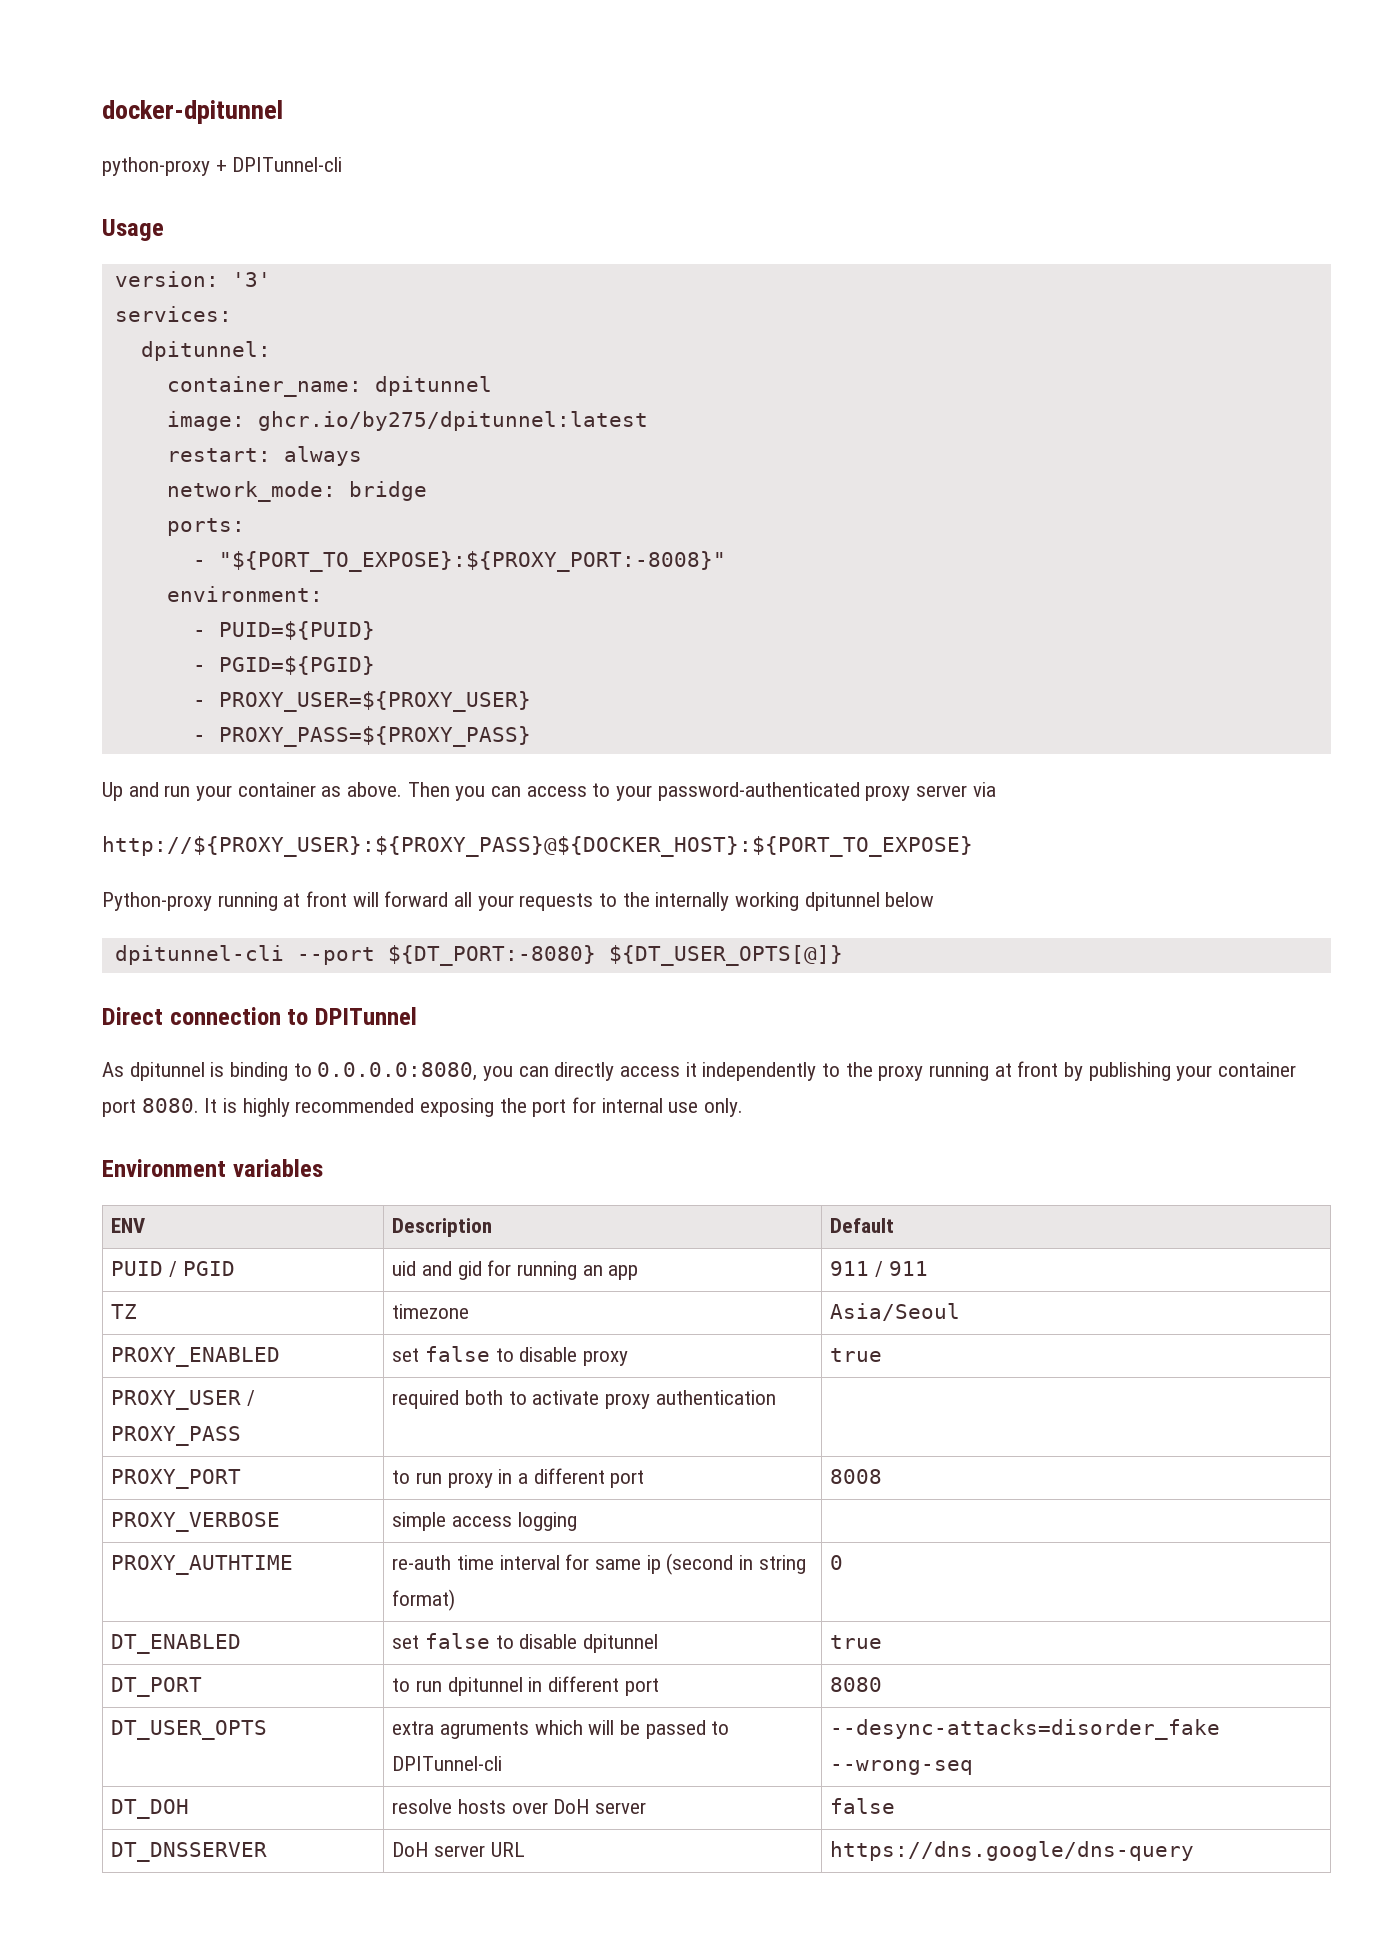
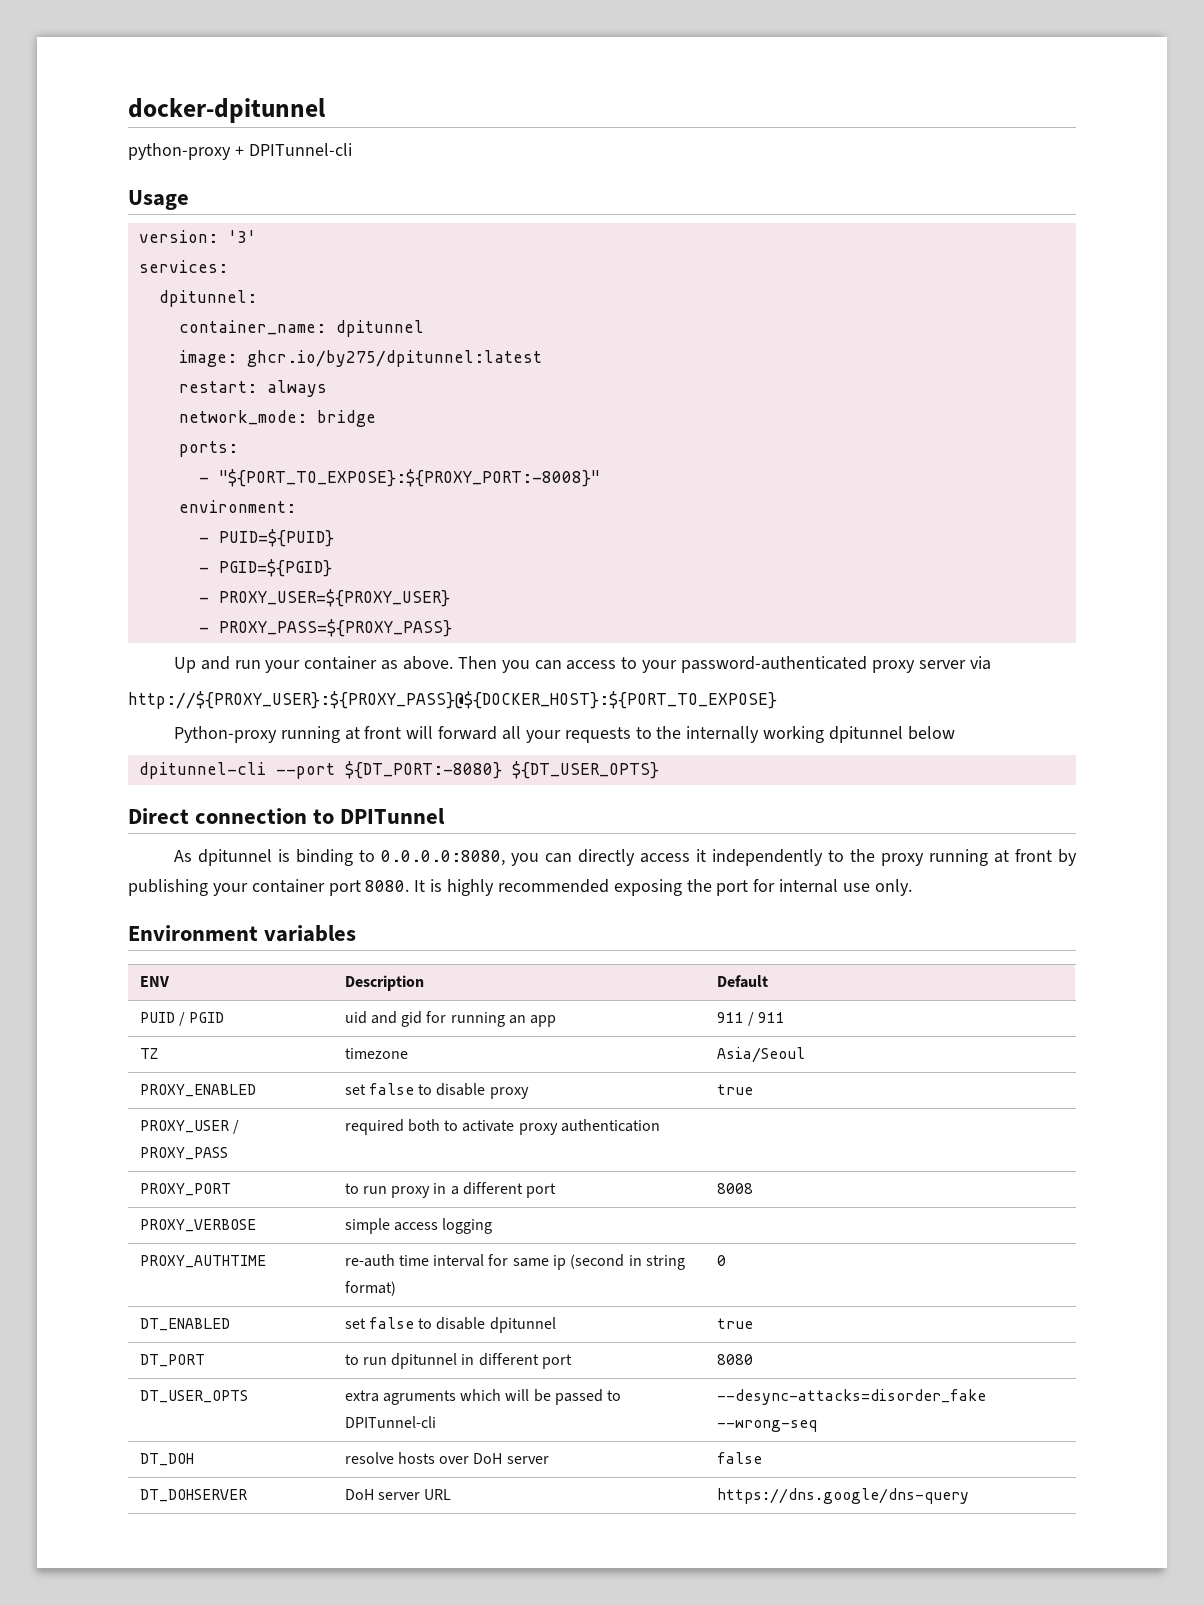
[608,945,843,966] ${DT_USER_OPTS[@]} -> [511,761,659,779] ${DT_USER_OPTS}
[111,1842,268,1862] DT_DNSSERVER -> [139,1489,247,1502] DT_DOHSERVER

